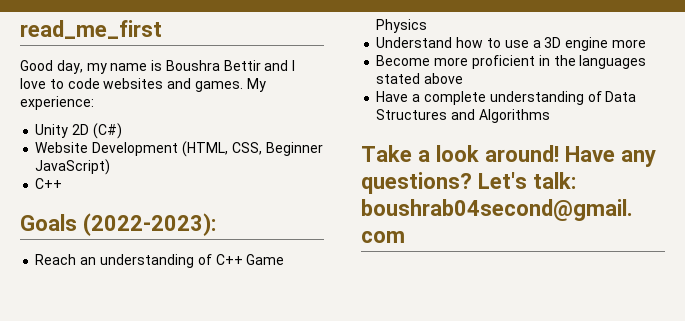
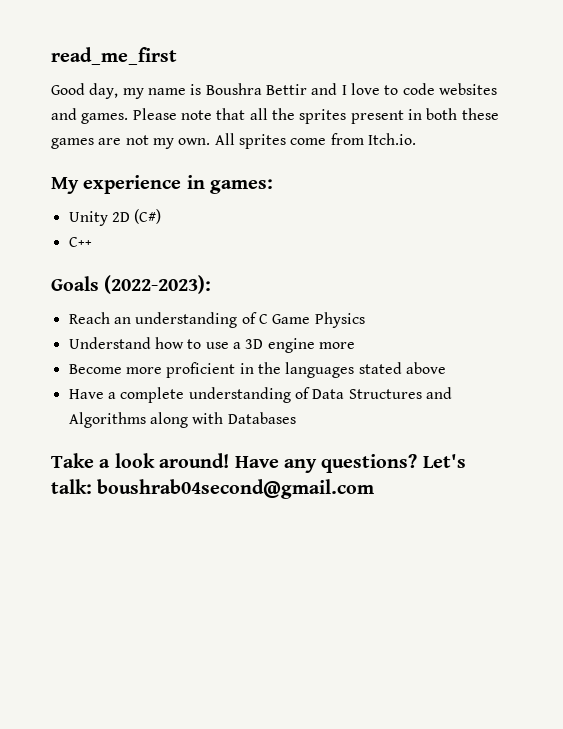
[246,78,266,92] [20,96,94,110] [35,123,122,139] [35,141,323,157] [35,159,111,175] My experience: // Unity 2D (C#) // Website Development (HTML, CSS, Beginner JavaScript) -> [132,108,499,124] [51,133,416,149] [51,175,274,194] [68,209,162,226] Please note that all the sprites present in both these games are not my own. All sprites come from Itch.io. // My experience in games: // Unity 2D (C#)
[215,254,243,265] C++ -> [258,314,268,324] C
(550, 116) none -> [149,412,296,428] along with Databases

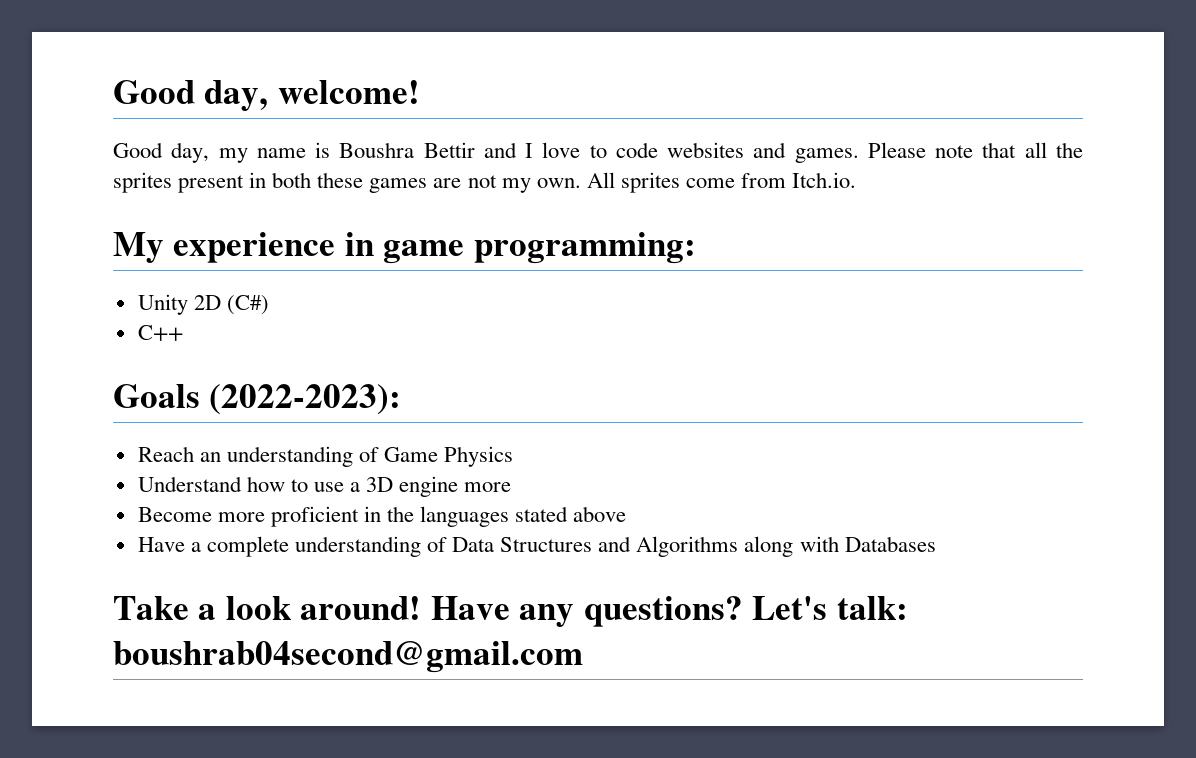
[51,47,177,65] read_me_first -> [113,80,420,111] Good day, welcome!
[210,179,274,194] games: -> [383,232,696,264] game programming:
[258,314,268,324] C -> (379, 454) none

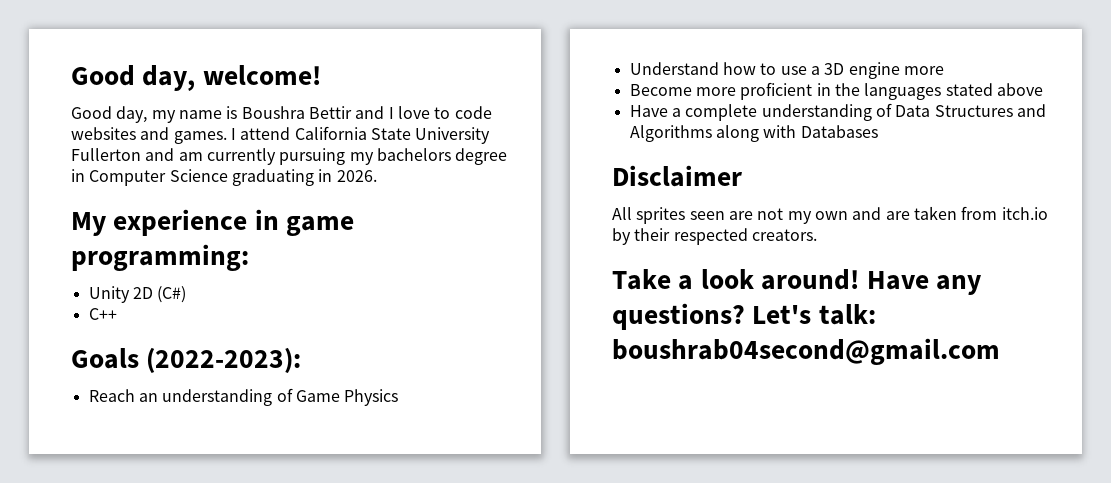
[867,142,1084,158] [113,172,857,193] Please note that all the sprites present in both these games are not my own. All sprites come from Itch.io. -> [230,126,491,144] [71,148,508,165] [71,169,377,186] I attend California State University Fullerton and am currently pursuing my bachelors degree in Computer Science graduating in 2026.
(936, 544) none -> [612,165,742,187] [612,206,1048,224] [612,228,817,245] // Disclaimer // All sprites seen are not my own and are taken from itch.io by their respected creators.

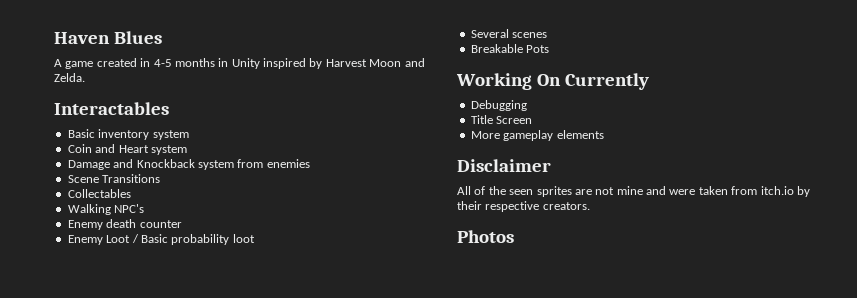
[71,65,321,91] [71,106,492,123] [71,126,491,144] [71,148,508,165] [71,169,377,186] [71,209,355,236] [71,244,249,271] [88,286,187,303] [88,308,117,320] [71,347,302,373] [88,388,399,406] [629,62,944,79] [629,82,1043,100] [629,103,1046,121] [629,125,878,142] [612,165,742,187] [612,207,910,224] Good day, welcome! // Good day, my name is Boushra Bettir and I love to code websites and games. I attend California State University Fullerton and am currently pursuing my bachelors degree in Computer Science graduating in 2026. // My experience in game programming: // Unity 2D (C#) // C++ // Goals (2022-2023): // Reach an understanding of Game Physics // Understand how to use a 3D engine more // Become more proficient in the languages stated above // Have a complete understanding of Data Structures and Algorithms along with Databases // Disclaimer // All sprites seen are not my own and are -> [54,31,162,44] [54,58,425,69] [54,73,85,82] [54,102,169,115] [67,129,189,140] [67,144,187,155] [67,159,310,170] [67,174,161,183] [67,189,131,198] [67,204,145,215] [67,219,182,230] [67,234,255,245] [470,29,548,38] [470,44,550,53] [456,73,649,90] [470,100,527,111] [470,115,533,124] [470,130,604,141] [457,159,551,172] [457,186,696,197] Haven Blues // A game created in 4-5 months in Unity inspired by Harvest Moon and Zelda. // Interactables // Basic inventory system // Coin and Heart system // Damage and Knockback system from enemies // Scene Transitions // Collectables // Walking NPC's // Enemy death counter // Enemy Loot / Basic probability loot // Several scenes // Breakable Pots // Working On Currently // Debugging // Title Screen // More gameplay elements // Disclaimer // All of the seen sprites are not mine and were
[673,228,748,245] respected -> [485,201,540,212] respective
[612,269,982,295] [612,303,876,330] [612,338,1000,365] Take a look around! Have any questions? Let's talk: boushrab04second@gmail.com -> [457,230,514,243] Photos

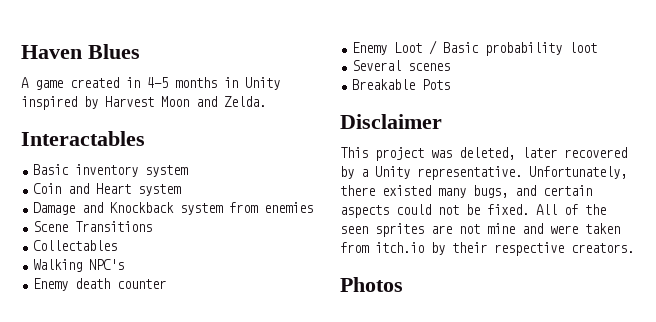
[456,73,649,90] [470,100,527,111] [470,115,533,124] [470,130,604,141] [457,159,551,172] Working On Currently // Debugging // Title Screen // More gameplay elements // Disclaimer // -> [340,114,442,129] [340,147,627,161] [340,166,627,180] [340,185,592,198] [340,204,529,218] Disclaimer // This project was deleted, later recovered by a Unity representative. Unfortunately, there existed many bugs, and certain aspects could not be fixed.

